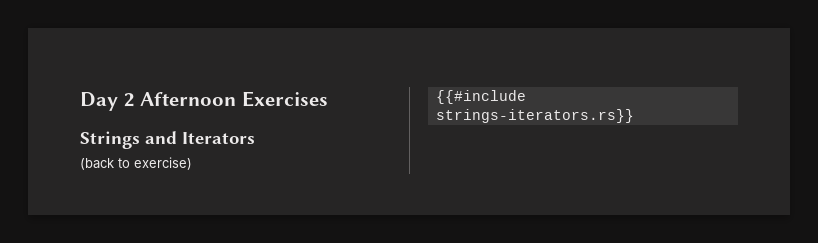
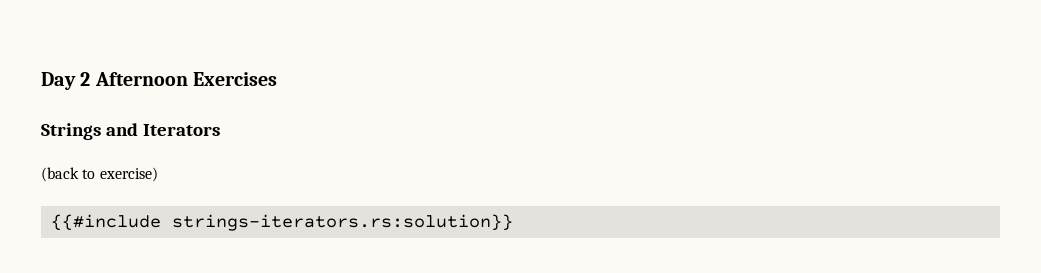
[435,109,634,123] strings-iterators.rs}} -> [171,214,513,231] strings-iterators.rs:solution}}

